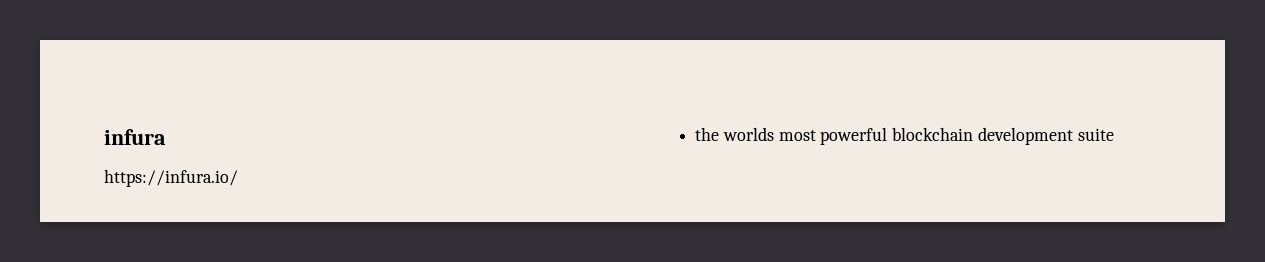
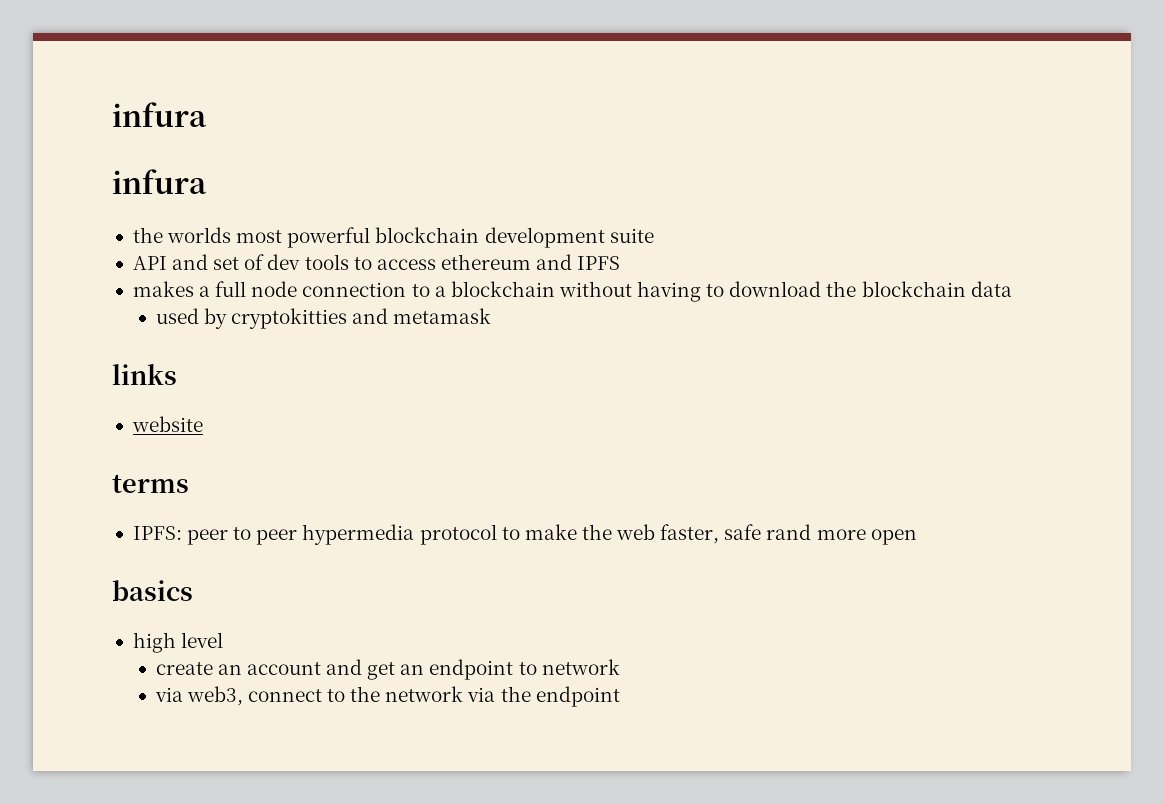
[104,129,166,145] [104,169,238,187] infura // https://infura.io/ -> [112,102,207,127] [112,169,207,194] infura // infura
(1114, 134) none -> [132,254,621,270] [132,281,1012,302] [155,308,492,329] [112,364,177,385] [131,416,203,432] [112,474,189,493] [132,524,917,545] [112,580,193,601] [132,632,224,653] [155,659,620,680] [154,686,620,707] // API and set of dev tools to access ethereum and IPFS // makes a full node connection to a blockchain without having to download the blockchain data // used by cryptokitties and metamask // links // website // terms // IPFS: peer to peer hypermedia protocol to make the web faster, safe rand more open // basics // high level // create an account and get an endpoint to network // via web3, connect to the network via the endpoint

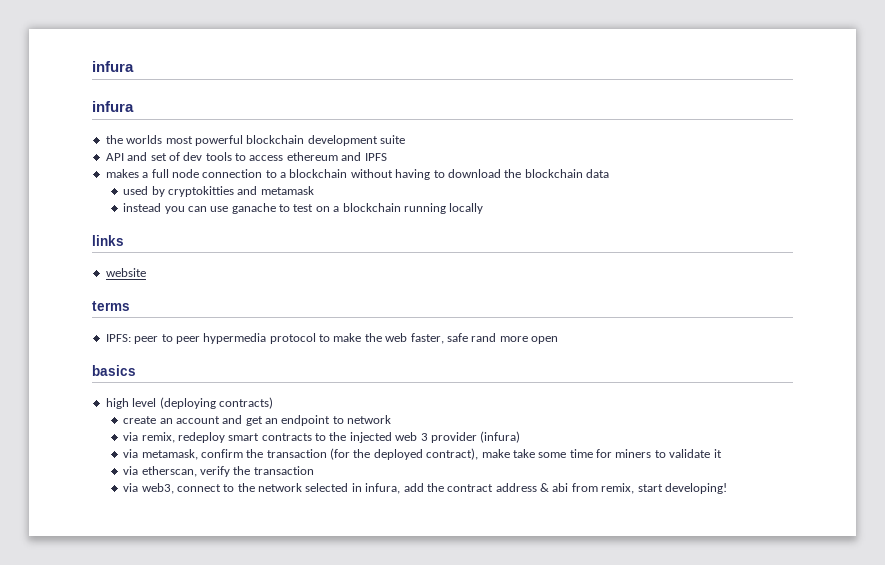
(492, 316) none -> [123,203,484,214] // instead you can use ganache to test on a blockchain running locally
(224, 640) none -> [159,397,273,409] (deploying contracts)
(620, 667) none -> [123,431,521,443] [123,448,722,460] [123,466,314,477] // via remix, redeploy smart contracts to the injected web 3 provider (infura) // via metamask, confirm the transaction (for the deployed contract), make take some time for miners to validate it // via etherscan, verify the transaction
[467,686,620,707] via the endpoint -> [305,483,727,494] selected in infura, add the contract address & abi from remix, start developing!

